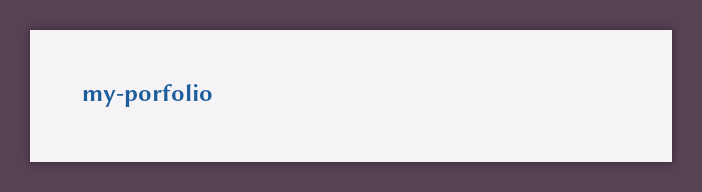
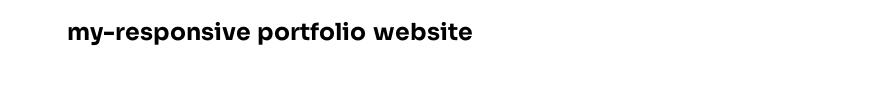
[82,84,213,107] my-porfolio -> [67,21,473,46] my-responsive portfolio website

